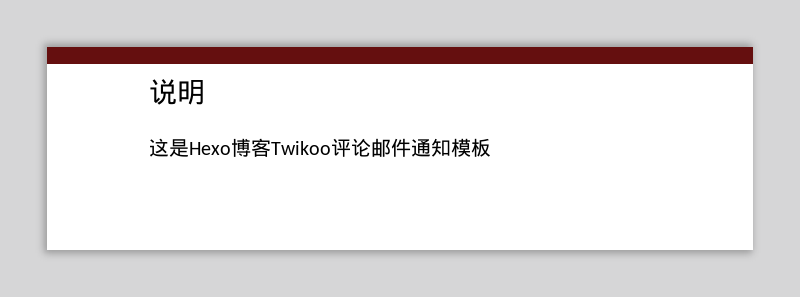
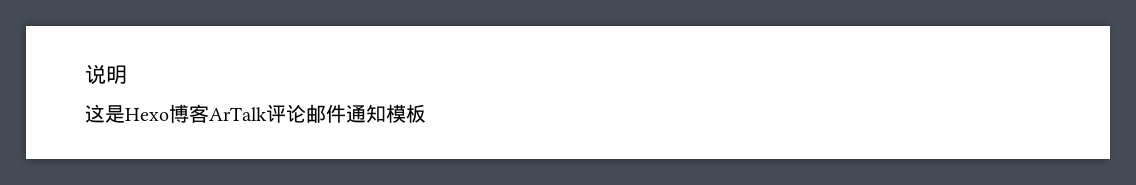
[271,141,331,155] Twikoo -> [209,107,267,121] ArTalk

